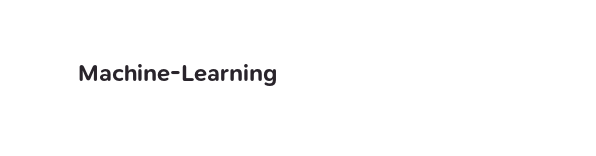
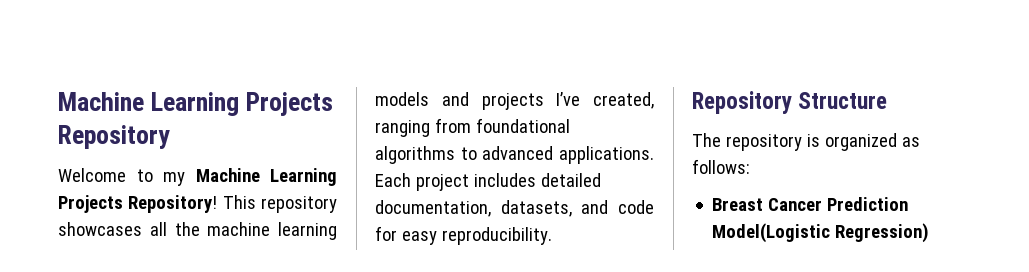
[78,64,277,86] Machine-Learning -> [58,92,334,116] [58,125,170,149] [58,168,337,186] [58,195,337,213] [58,222,337,240] [375,92,654,110] [375,118,570,137] [375,146,654,164] [375,173,601,191] [375,200,654,217] [375,226,552,245] [692,91,888,114] [692,133,920,151] [692,159,750,174] [712,197,909,211] [712,223,930,243] Machine Learning Projects Repository // Welcome to my Machine Learning Projects Repository! This repository showcases all the machine learning models and projects I’ve created, ranging from foundational algorithms to advanced applications. Each project includes detailed documentation, datasets, and code for easy reproducibility. // Repository Structure // The repository is organized as follows: // Breast Cancer Prediction Model(Logistic Regression)

